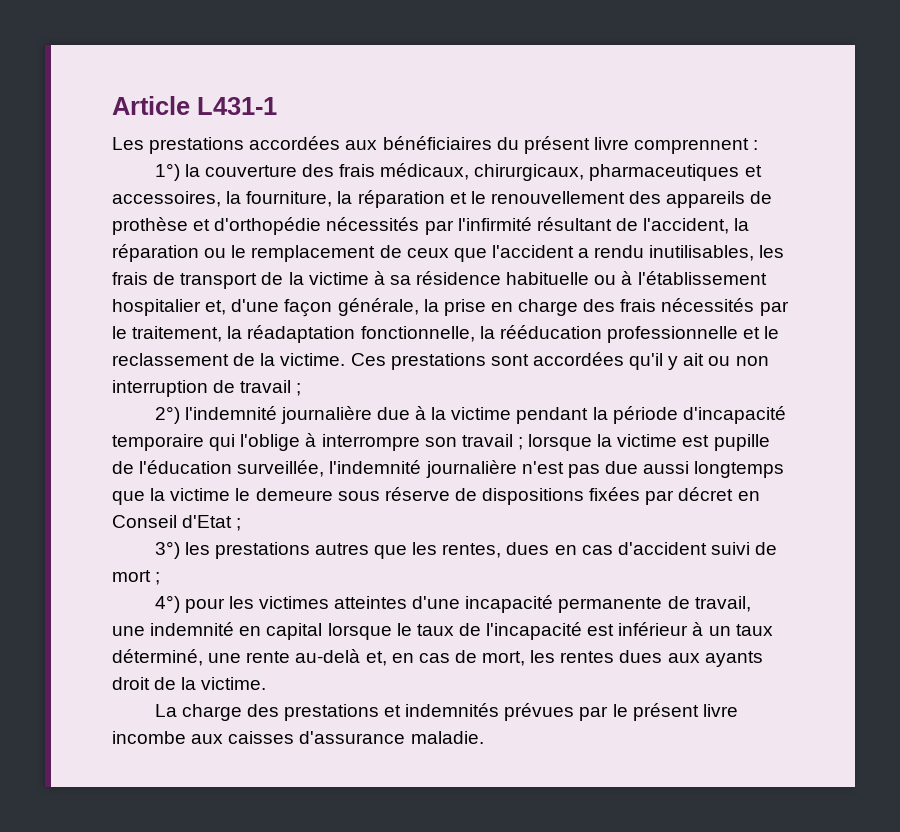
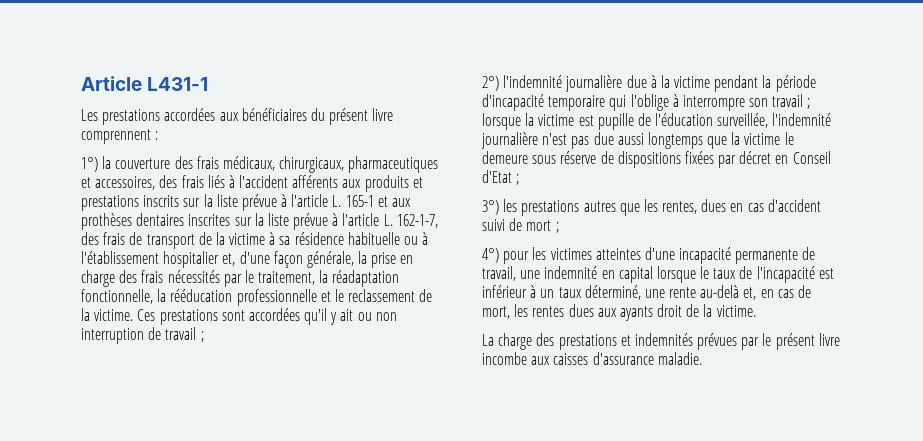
[226,190,773,208] [112,217,750,235] [112,244,785,262] la fourniture, la réparation et le renouvellement des appareils de prothèse et d'orthopédie nécessités par l'infirmité résultant de l'accident, la réparation ou le remplacement de ceux que l'accident a rendu inutilisables, les -> [159,175,423,192] [81,194,412,211] [81,213,438,230] [81,232,99,245] des frais liés à l'accident afférents aux produits et prestations inscrits sur la liste prévue à l'article L. 165-1 et aux prothèses dentaires inscrites sur la liste prévue à l'article L. 162-1-7, des

